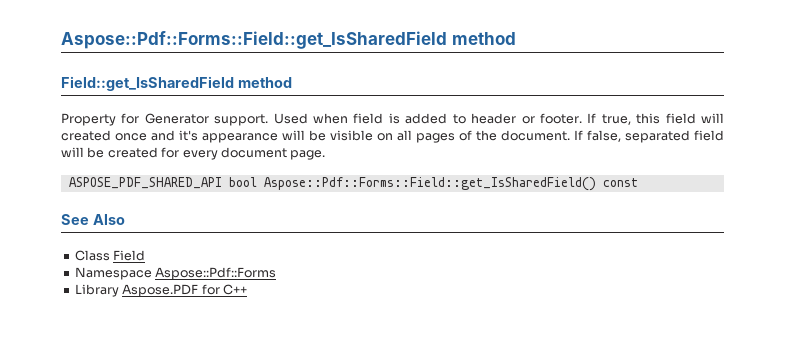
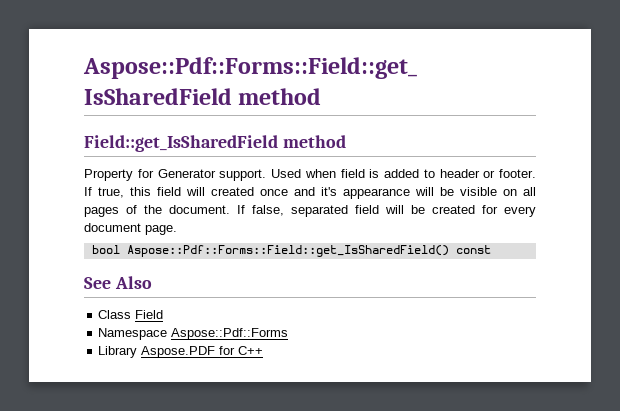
[68,177,222,189] ASPOSE_PDF_SHARED_API -> (177, 230) none

